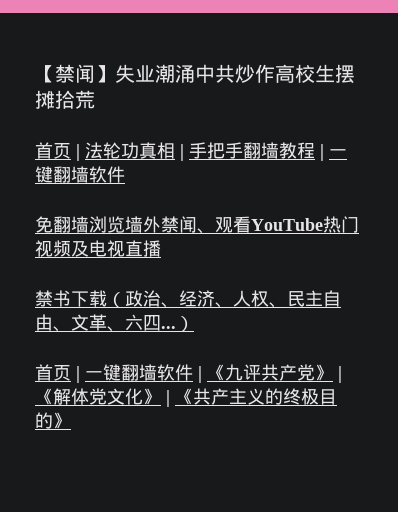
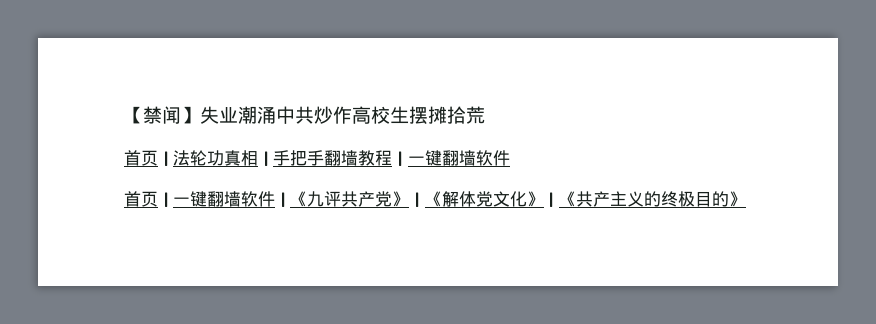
[35,216,359,234] [35,240,161,257] [35,290,341,308] [35,314,194,332] // 免翻墙浏览墙外禁闻、观看YouTube热门视频及电视直播 // 禁书下载（政治、经济、人权、民主自由、文革、六四...） -> (510, 158) none

